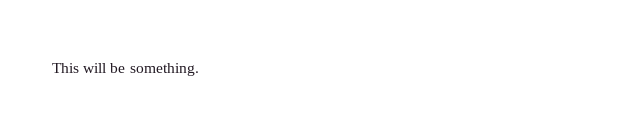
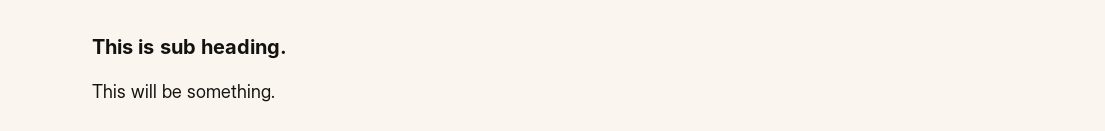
[52,63,79,73] This -> [92,39,288,59] [92,84,126,98] This is sub heading. // This

